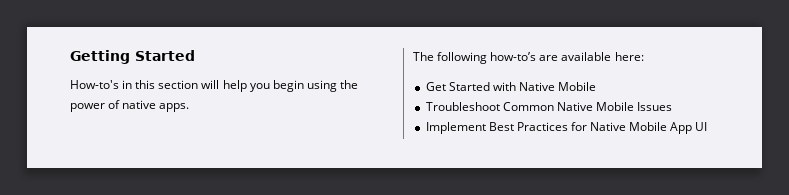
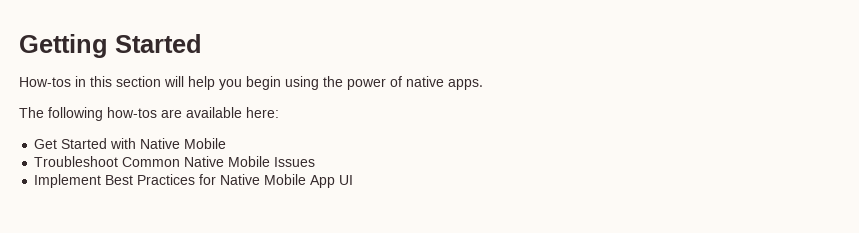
[70,80,119,89] How-to's -> [19,77,71,87] How-tos
[490,52,537,61] how-to’s -> [107,107,157,118] how-tos

